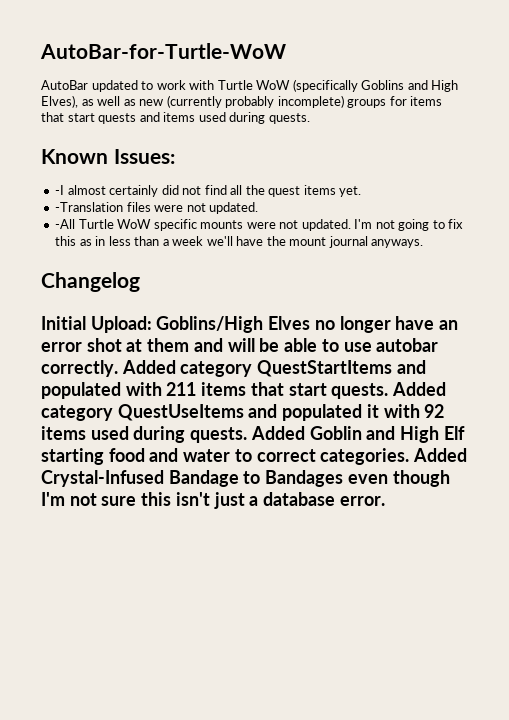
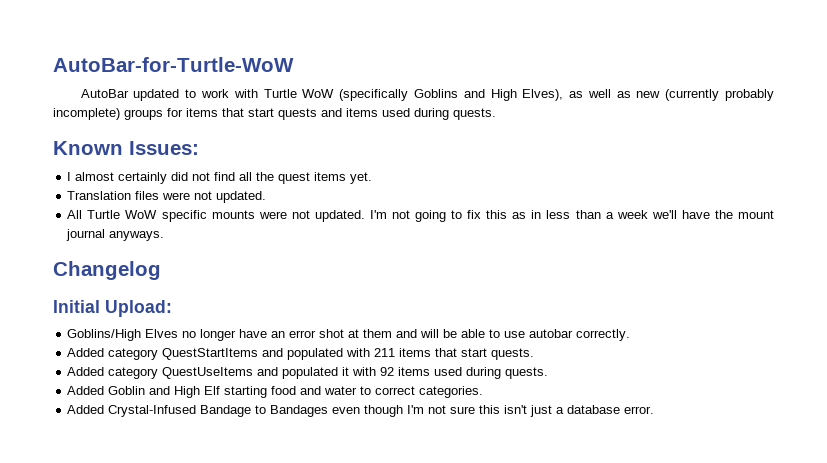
[55,185,65,195] -I -> [67,172,72,181] I
[55,202,124,212] -Translation -> [67,191,132,200] Translation
[55,219,76,229] -All -> [67,210,83,219] All
(152, 324) none -> (172, 308) //
(118, 368) none -> (631, 335) //
(389, 391) none -> (535, 354) //
(248, 435) none -> (549, 373) //
(410, 456) none -> (484, 392) //

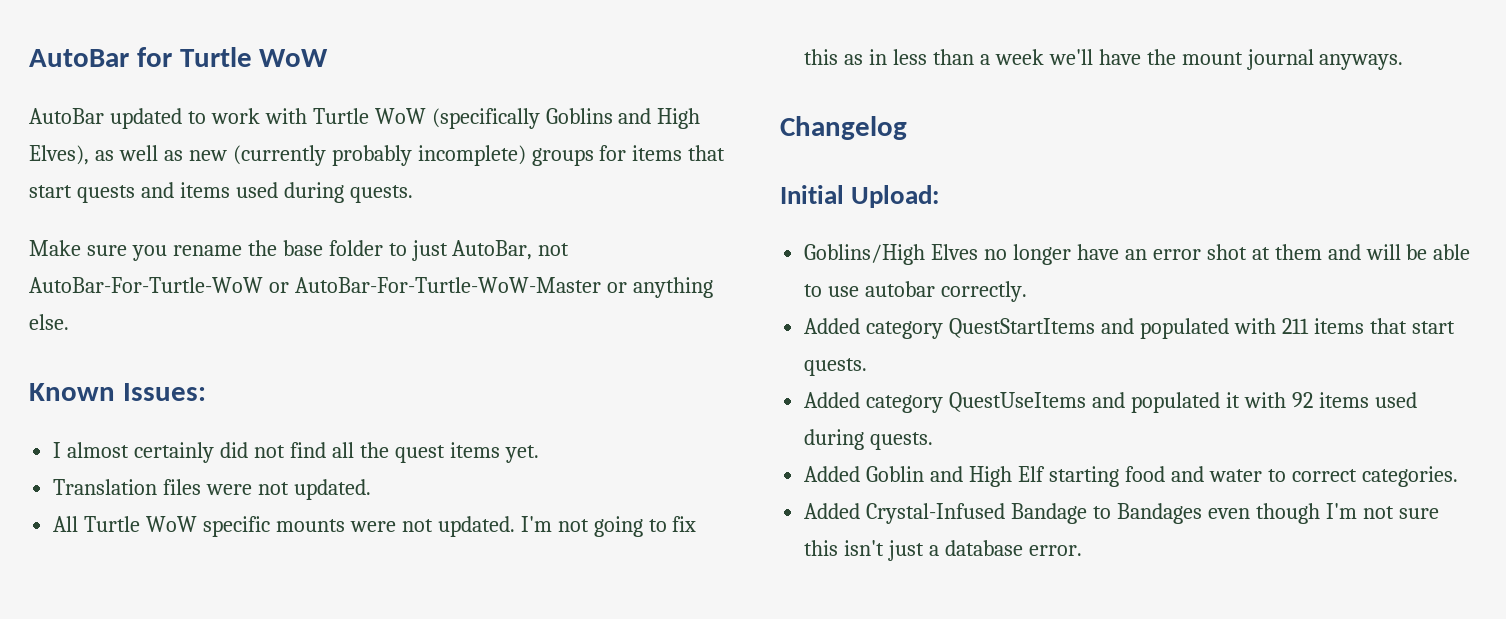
[53,57,294,72] AutoBar-for-Turtle-WoW -> [29,47,329,67] AutoBar for Turtle WoW
(496, 114) none -> [29,240,570,261] [29,277,713,298] [29,314,69,330] // Make sure you rename the base folder to just AutoBar, not AutoBar-For-Turtle-WoW or AutoBar-For-Turtle-WoW-Master or anything else.

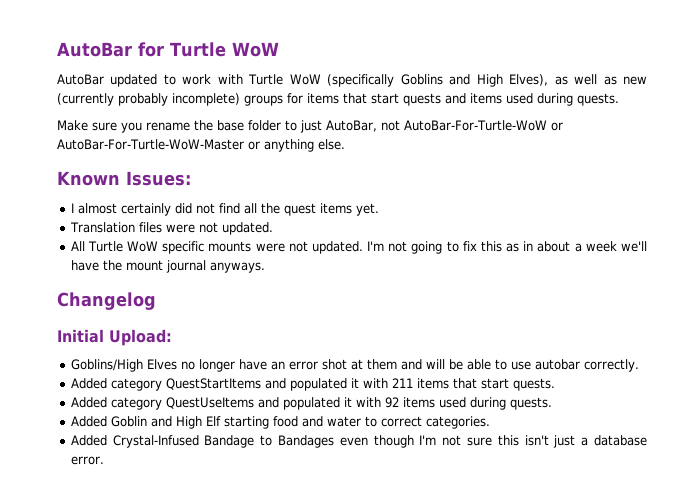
[893,49,974,65] less than -> [537,241,571,252] about
(1229, 328) none -> [350,378,359,388] it

